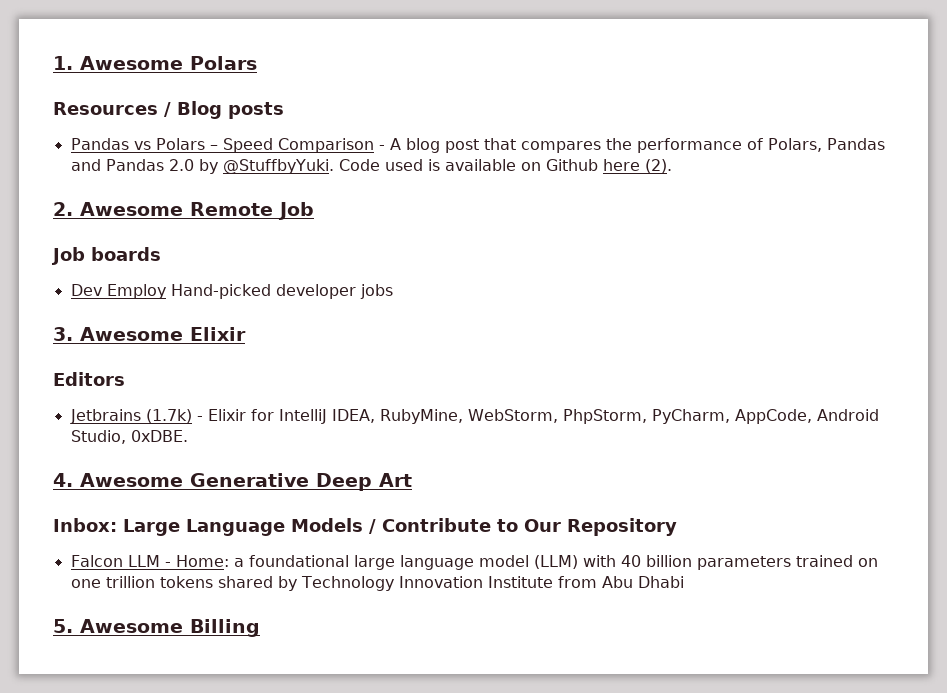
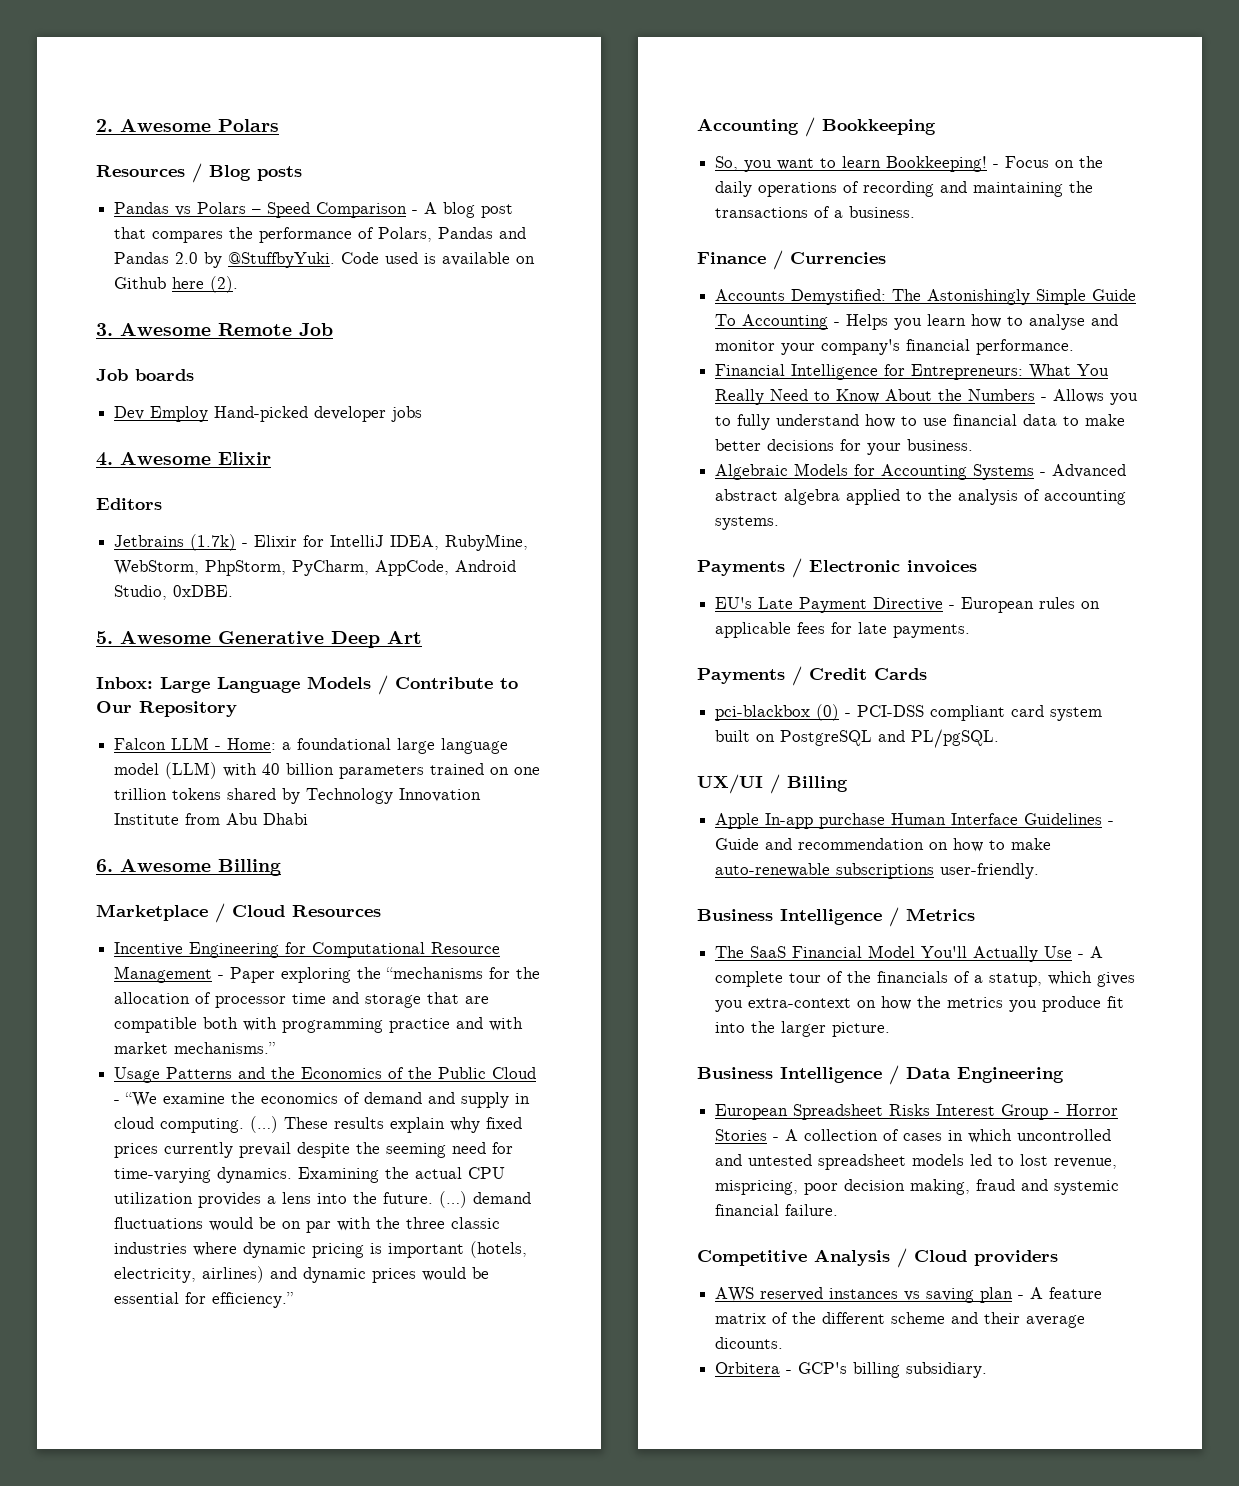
[53,56,73,70] 1. -> [96,119,113,132] 2.
[53,202,73,216] 2. -> [96,323,113,336] 3.
[53,327,73,341] 3. -> [96,452,113,466] 4.
[53,473,73,487] 4. -> [96,631,113,644] 5.
[53,619,73,633] 5. -> [96,859,113,872] 6.
(260, 628) none -> [96,903,381,923] [114,942,501,958] [114,966,541,983] [114,992,490,1008] [114,1017,524,1033] [114,1042,276,1054] [114,1067,537,1083] [114,1092,531,1108] [114,1116,523,1133] [114,1142,514,1158] [114,1167,506,1183] [114,1191,532,1208] [114,1217,501,1233] [114,1241,528,1258] [114,1266,490,1283] [114,1292,294,1308] [697,117,936,137] [715,156,1104,172] [715,181,1094,197] [715,206,916,218] [697,250,886,270] [715,289,1137,305] [715,314,1119,330] [715,339,1075,355] [715,364,1110,380] [715,389,1139,405] [715,414,1126,430] [715,439,974,455] [715,463,1127,480] [715,489,1127,505] [715,516,780,530] [697,558,977,578] [715,597,1101,613] [715,622,971,638] [697,666,927,686] [715,704,1103,721] [715,729,1000,748] [697,774,848,794] [715,813,1115,829] [715,838,1052,852] [715,863,1040,879] [697,907,975,927] [715,945,1104,962] [715,971,1136,987] [715,996,1125,1012] [715,1021,891,1037] [697,1065,1064,1085] [715,1104,1119,1120] [715,1129,1112,1143] [715,1154,1118,1170] [715,1179,1120,1195] [715,1204,839,1216] [697,1248,1058,1268] [715,1287,1103,1303] [715,1312,1086,1328] [715,1337,784,1349] [715,1362,988,1378] // Marketplace / Cloud Resources // Incentive Engineering for Computational Resource Management - Paper exploring the “mechanisms for the allocation of processor time and storage that are compatible both with programming practice and with market mechanisms.” // Usage Patterns and the Economics of the Public Cloud - “We examine the economics of demand and supply in cloud computing. (…) These results explain why fixed prices currently prevail despite the seeming need for time-varying dynamics. Examining the actual CPU utilization provides a lens into the future. (…) demand fluctuations would be on par with the three classic industries where dynamic pricing is important (hotels, electricity, airlines) and dynamic prices would be essential for efficiency.” // Accounting / Bookkeeping // So, you want to learn Bookkeeping! - Focus on the daily operations of recording and maintaining the transactions of a business. // Finance / Currencies // Accounts Demystified: The Astonishingly Simple Guide To Accounting - Helps you learn how to analyse and monitor your company's financial performance. // Financial Intelligence for Entrepreneurs: What You Really Need to Know About the Numbers - Allows you to fully understand how to use financial data to make better decisions for your business. // Algebraic Models for Accounting Systems - Advanced abstract algebra applied to the analysis of accounting systems. // Payments / Electronic invoices // EU's Late Payment Directive - European rules on applicable fees for late payments. // Payments / Credit Cards // pci-blackbox (0) - PCI-DSS compliant card system built on PostgreSQL and PL/pgSQL. // UX/UI / Billing // Apple In-app purchase Human Interface Guidelines - Guide and recommendation on how to make auto-renewable subscriptions user-friendly. // Business Intelligence / Metrics // The SaaS Financial Model You'll Actually Use - A complete tour of the financials of a statup, which gives you extra-context on how the metrics you produce fit into the larger picture. // Business Intelligence / Data Engineering // European Spreadsheet Risks Interest Group - Horror Stories - A collection of cases in which uncontrolled and untested spreadsheet models led to lost revenue, mispricing, poor decision making, fraud and systemic financial failure. // Competitive Analysis / Cloud providers // AWS reserved instances vs saving plan - A feature matrix of the different scheme and their average dicounts. // Orbitera - GCP's billing subsidiary.

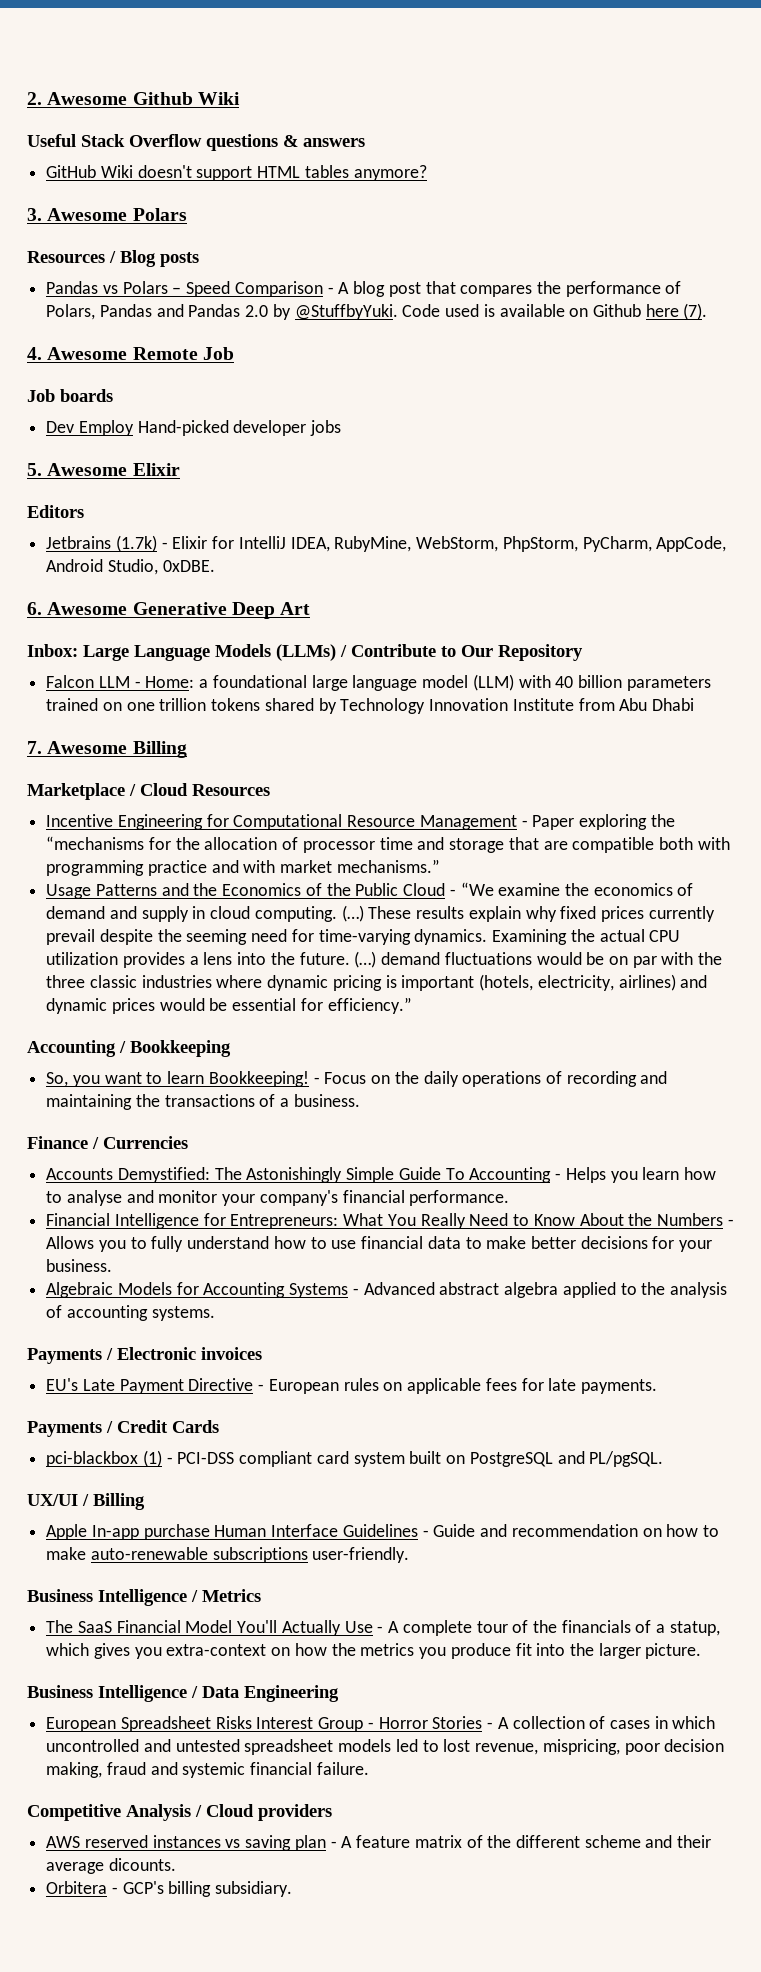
(211, 125) none -> [132,92,240,105] [27,134,365,151] [46,165,427,181] [27,208,128,221] Github Wiki // Useful Stack Overflow questions & answers // GitHub Wiki doesn't support HTML tables anymore? // 3. Awesome
[210,276,239,293] [96,323,113,336] (2). // 3. -> [683,303,708,320] [27,347,42,360] (7). // 4.
[96,452,113,466] 4. -> [27,463,42,476] 5.
[96,631,113,644] 5. -> [27,602,42,615] 6.
(371, 682) none -> [276,644,336,661] (LLMs)
[96,859,113,872] 6. -> [27,741,42,754] 7.
[816,704,840,721] (0) -> [142,1450,162,1467] (1)

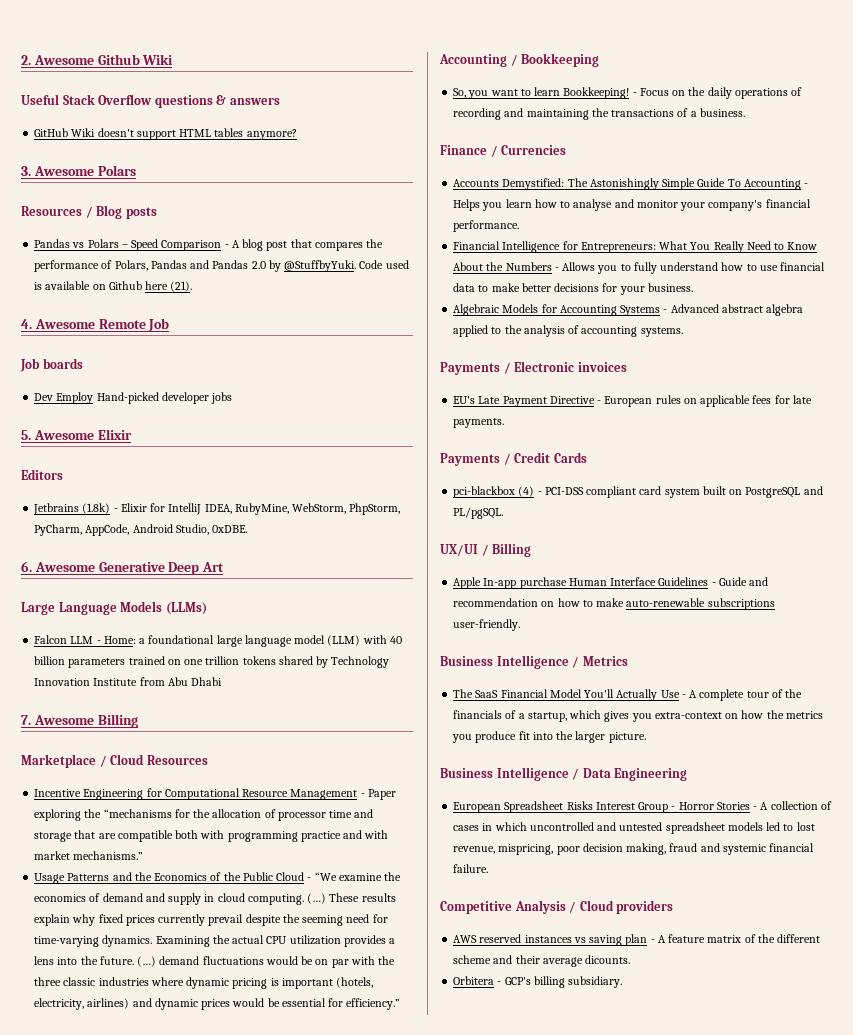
[683,303,708,320] (7). -> [170,281,193,292] (21).
[115,535,157,552] (1.7k) -> [82,503,111,514] (1.8k)
[27,644,78,657] Inbox: -> (225, 567) none
[340,644,583,661] / Contribute to Our Repository -> (207, 608) none
[142,1450,162,1467] (1) -> [518,486,535,497] (4)
[669,1621,720,1636] statup, -> [527,712,567,722] startup,

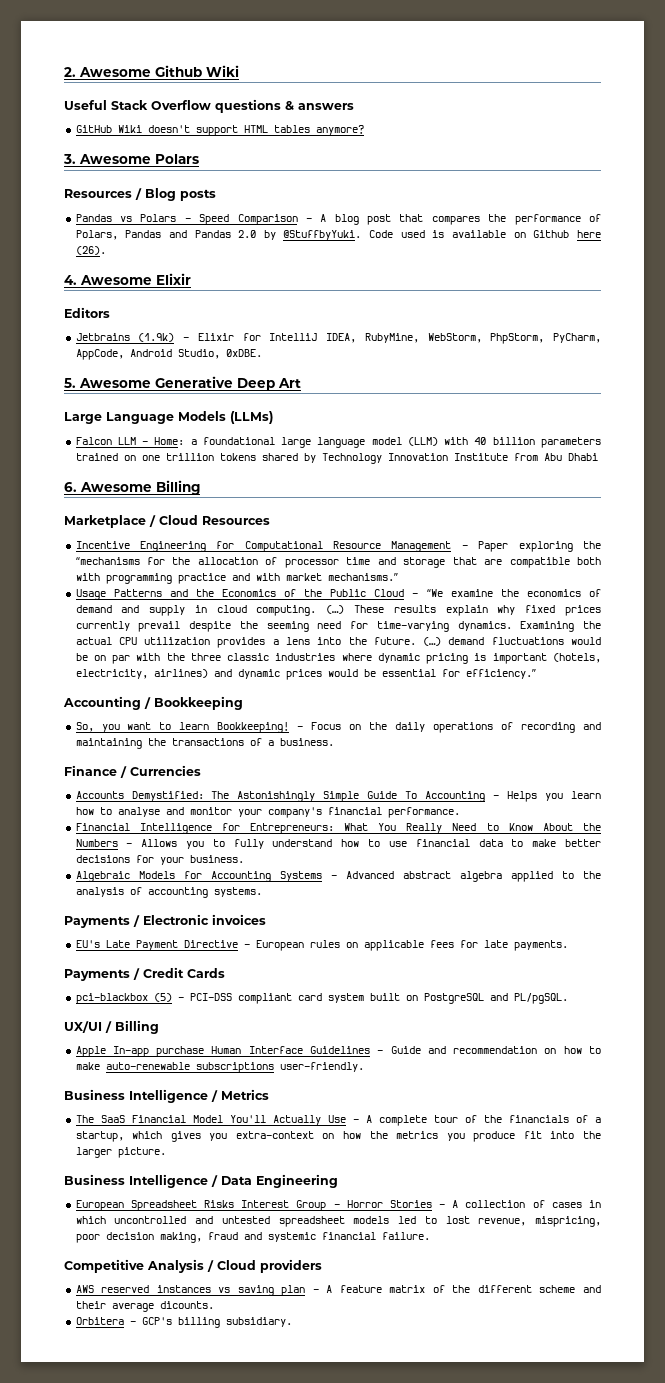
[170,281,193,292] (21). -> [75,246,106,255] (26).
[98,318,170,332] [20,358,83,372] [34,392,233,404] [21,430,94,440] Remote Job // Job boards // Dev Employ Hand-picked developer jobs // 5. Awesome -> (152, 280) none
[82,503,111,514] (1.8k) -> [138,333,175,342] (1.9k)
[21,561,32,572] 6. -> [64,378,76,388] 5.
[21,715,31,725] 7. -> [64,482,77,492] 6.
[518,486,535,497] (4) -> [153,993,172,1002] (5)

